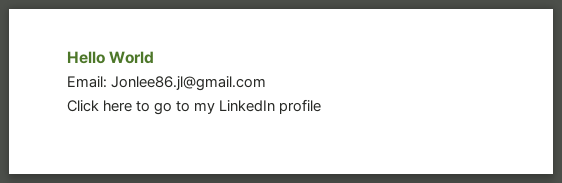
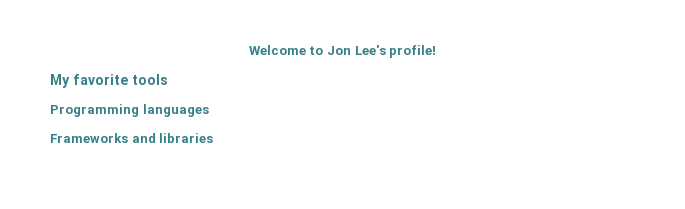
[67,51,155,64] [67,76,267,91] [67,99,322,115] Hello World // Email: Jonlee86.jl@gmail.com // Click here to go to my LinkedIn profile -> [248,45,437,58] [50,74,168,88] [50,104,209,117] [50,133,214,143] Welcome to Jon Lee's profile! // My favorite tools // Programming languages // Frameworks and libraries

